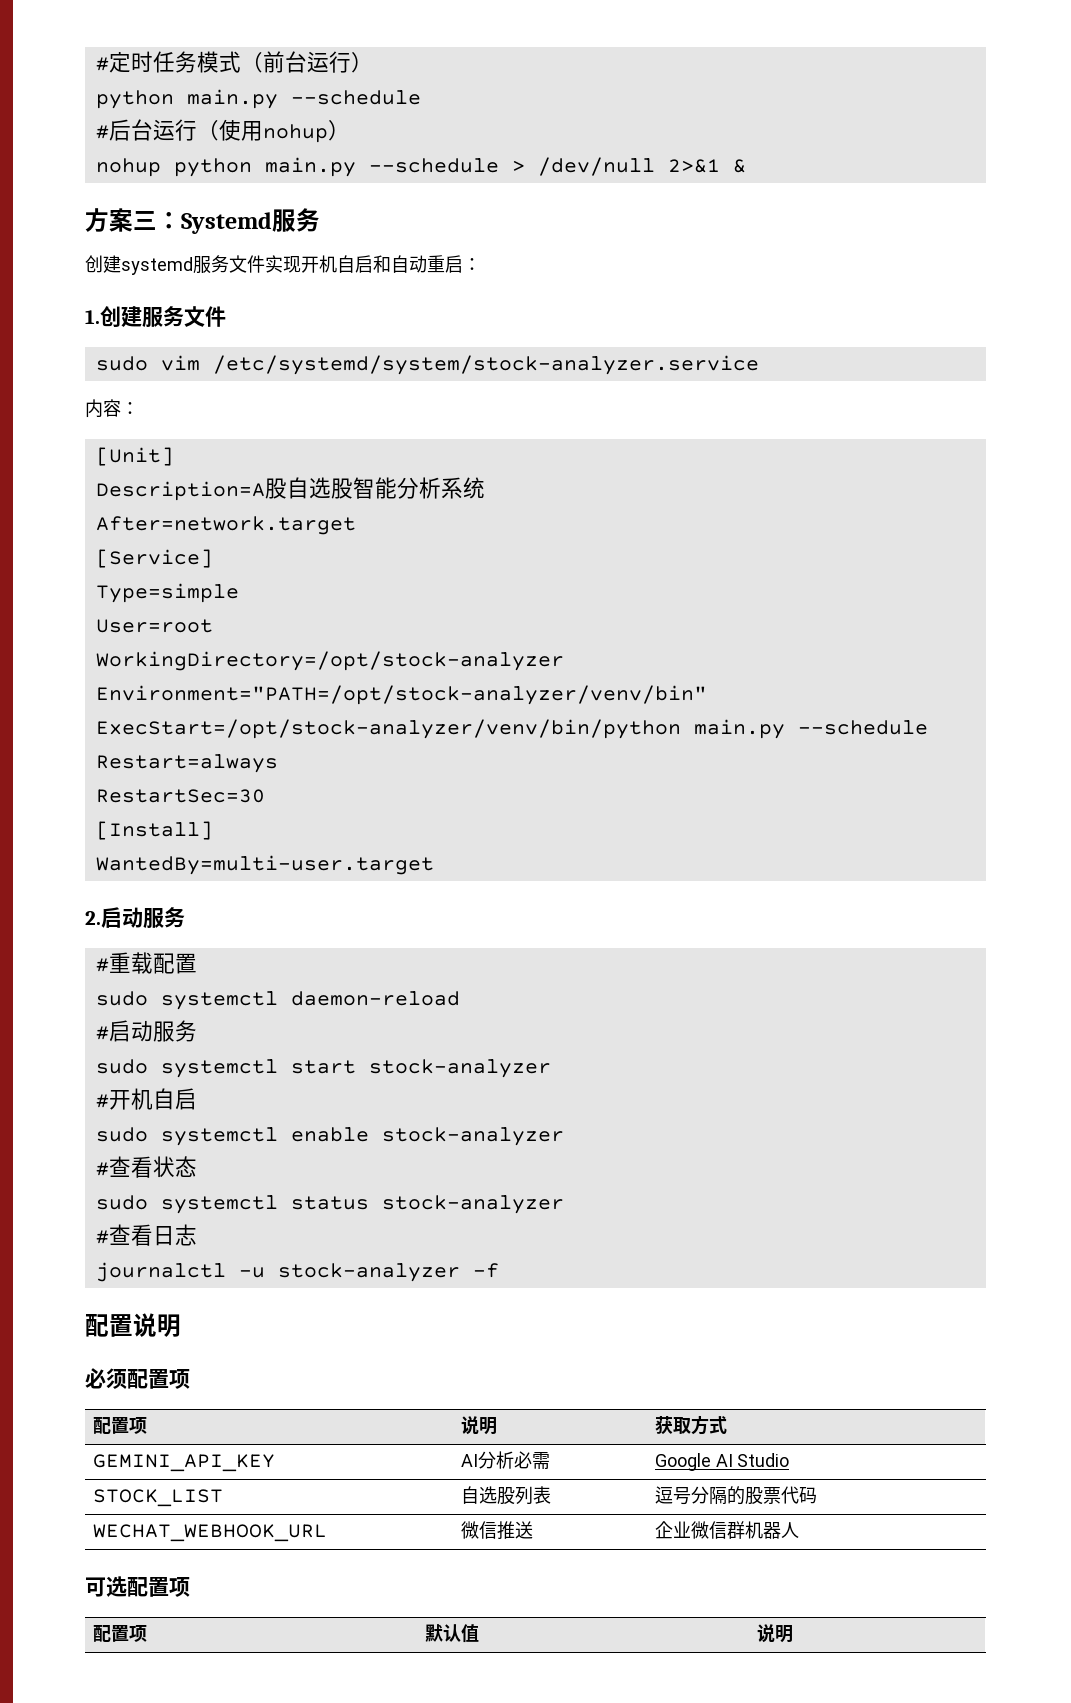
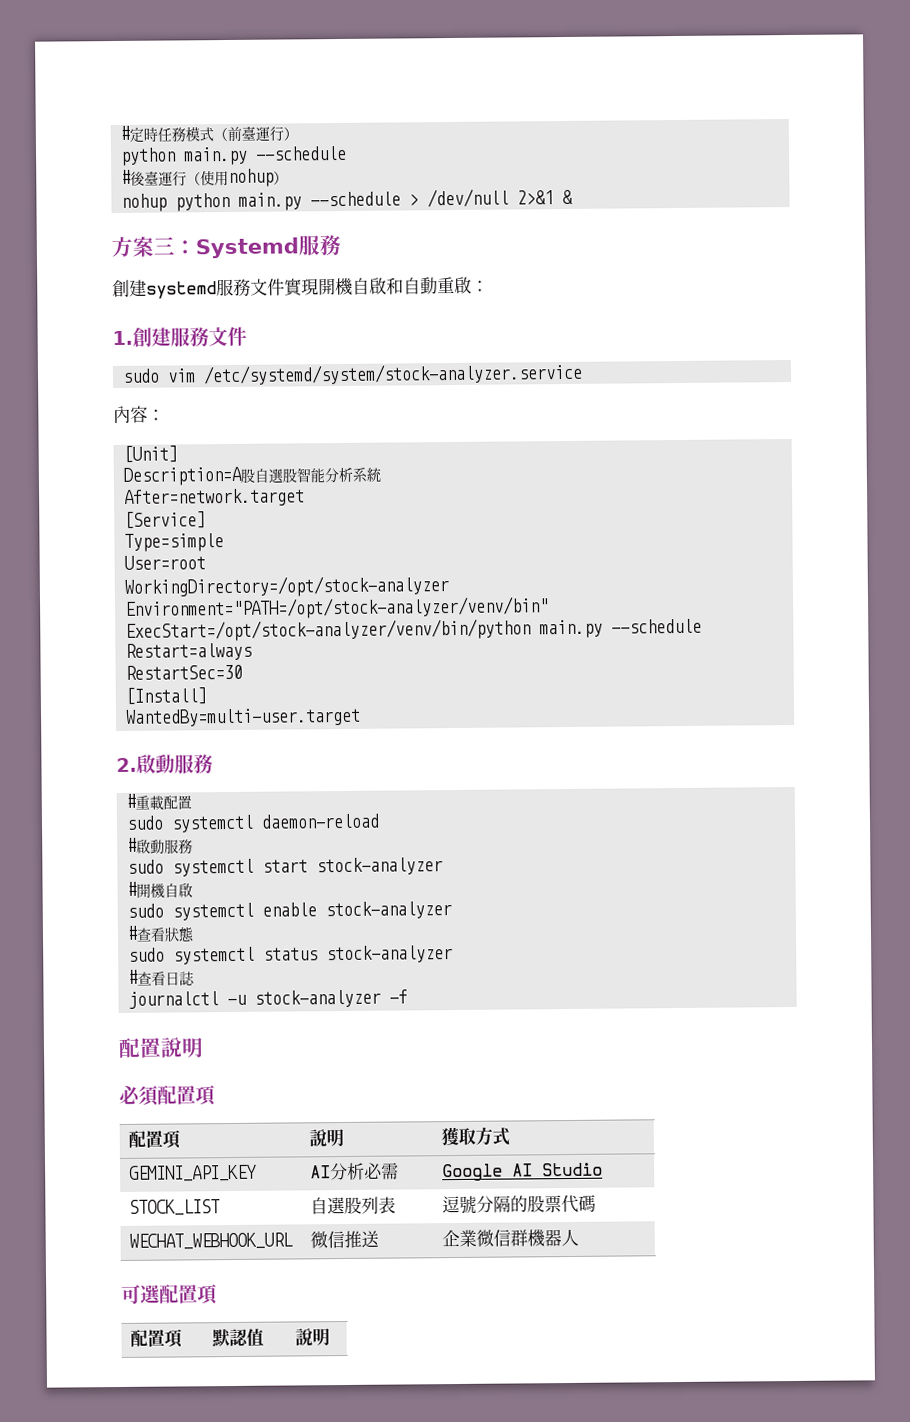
[130,51,197,73] 时任务 -> [143,126,187,142] 時任務
[284,51,329,73] 台运 -> [241,125,271,142] 臺運
[108,119,175,141] 后台运 -> [130,170,174,187] 後臺運
[296,208,320,232] [85,255,103,273] 务 // 创 -> [319,234,341,256] [112,279,130,298] 務 // 創
[211,255,463,273] 务文件实现开机自启和自动重启 -> [233,276,472,297] 務文件實現開機自啟和自動重啟
[100,306,184,328] 创建服务 -> [132,327,209,347] 創建服務
[85,399,103,418] 内 -> [113,405,131,424] 內
[308,477,331,499] 选 -> [268,468,285,484] 選
[462,477,485,499] 统 -> [366,467,382,483] 統
[101,907,185,929] 启动服务 -> [136,754,213,774] 啟動服務
[130,952,153,974] 载 -> [149,795,165,811] 載
[108,1020,197,1042] 启动服务 -> [136,839,194,854] 啟動服務
[108,1088,197,1110] 开机自启 -> [136,882,194,899] 開機自啟
[152,1156,197,1178] 状态 -> [164,926,196,942] 狀態
[174,1224,197,1246] 志 -> [179,971,196,986] 誌
[133,1313,157,1337] 说 -> [160,1036,183,1058] 說
[106,1368,190,1389] [92,1417,147,1434] [460,1416,479,1435] 须配置项 // 配置项 | 说 -> [138,1085,216,1106] [128,1130,182,1149] [309,1128,328,1148] 須配置項 // 配置項 | 說
[654,1415,673,1435] 获 -> [441,1126,460,1146] 獲
[478,1486,497,1504] 选 -> [327,1196,347,1215] 選
[672,1487,691,1505] 号 -> [459,1195,478,1214] 號
[798,1487,817,1504] 码 -> [578,1194,597,1213] 碼
[672,1521,763,1539] 业微信群机 -> [459,1229,547,1247] 業微信群機
[106,1576,190,1597] [92,1625,147,1642] 选配置项 // 配置项 -> [140,1284,218,1305] [130,1329,184,1348] 選配置項 // 配置項
[442,1624,461,1642] 认 -> [229,1328,250,1347] 認
[756,1624,775,1643] 说 -> [295,1327,314,1347] 說

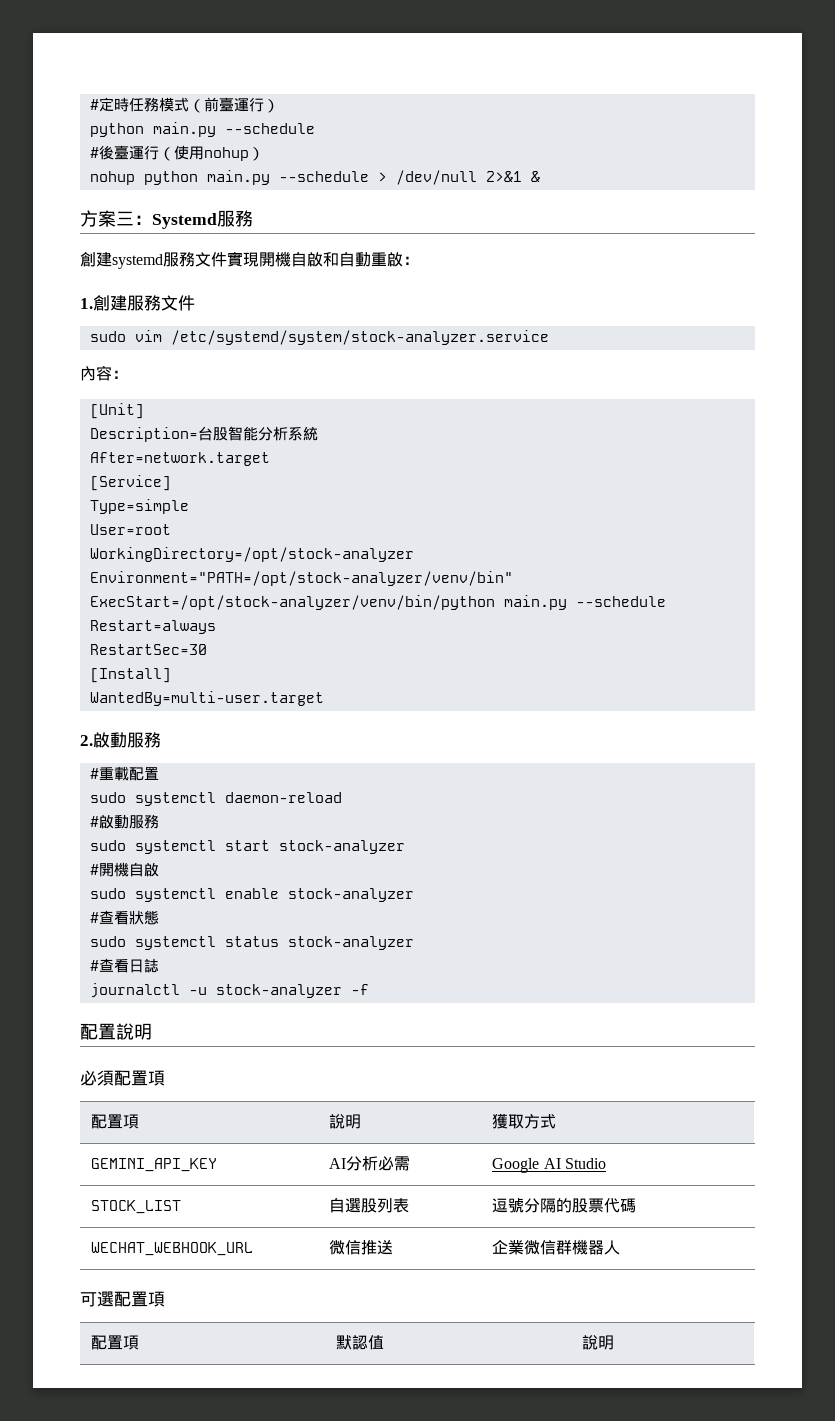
[123,466,285,486] Description=A股自選 -> [89,426,213,442] Description=台

